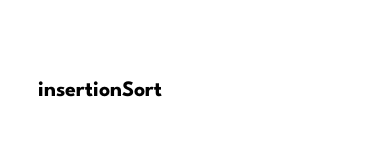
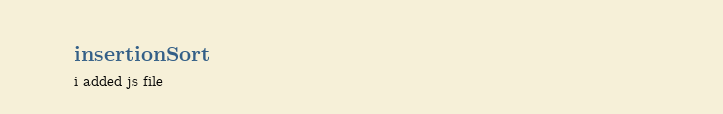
(162, 89) none -> [74,76,163,89] // i added js file

